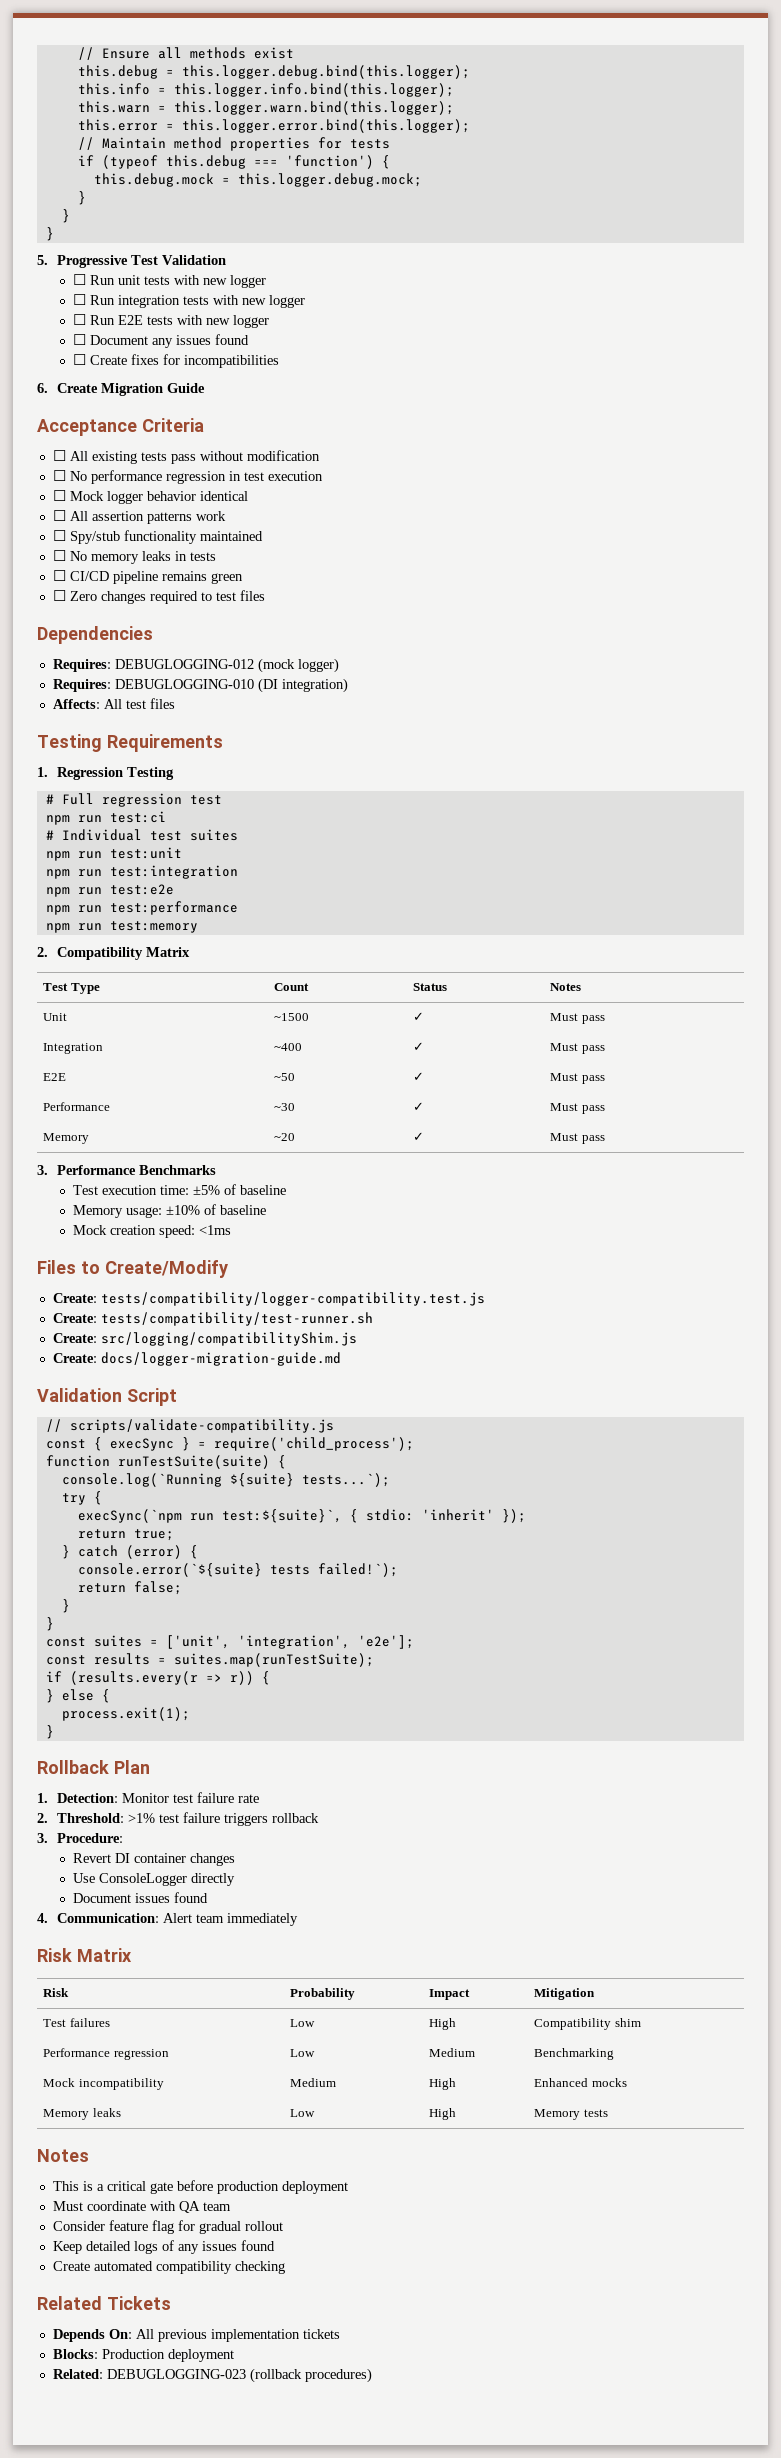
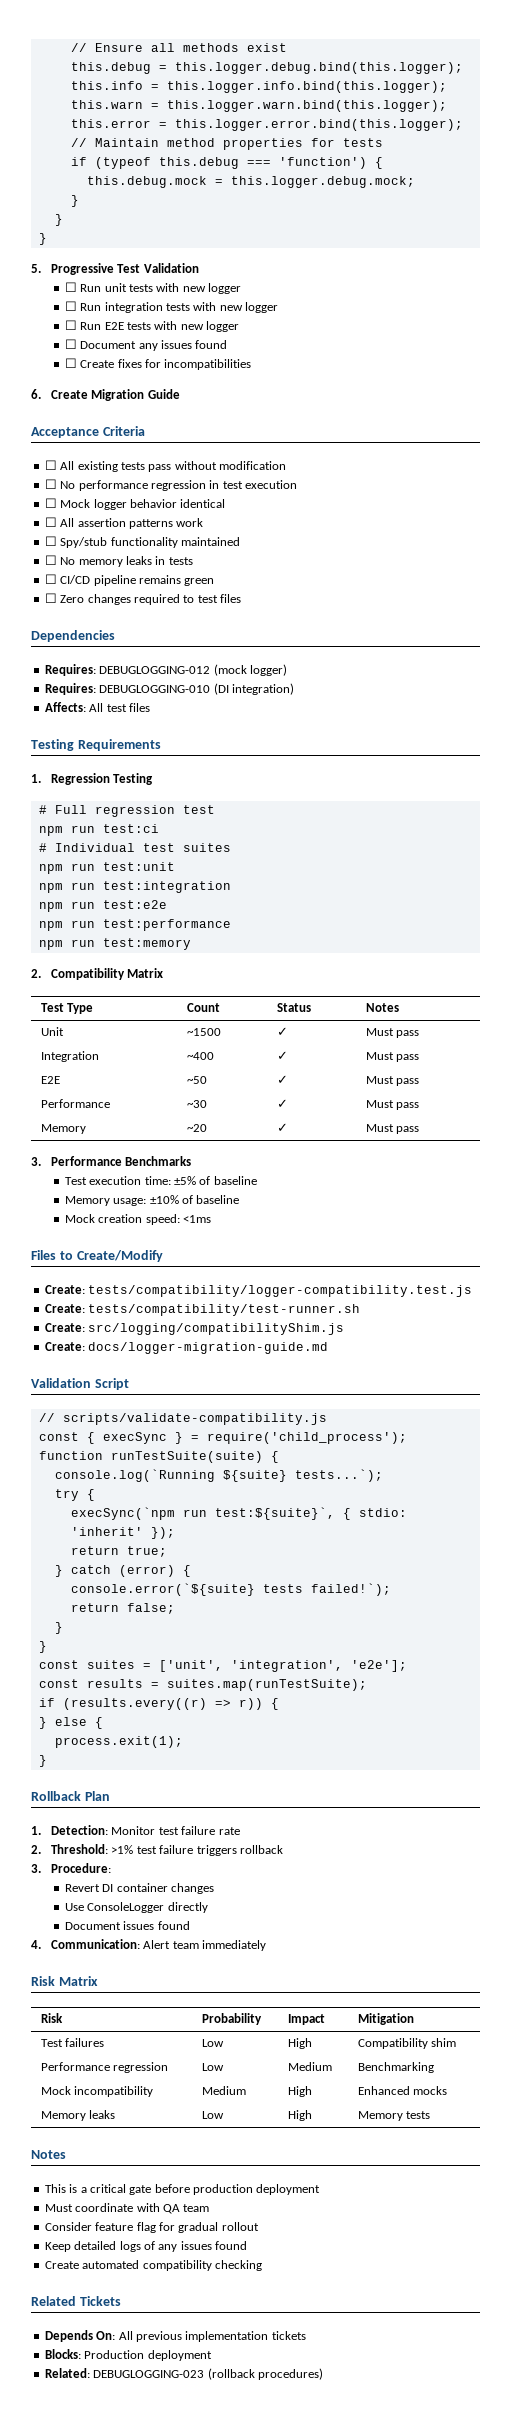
[69,1671,198,1685] (results.every(r -> [62,1698,207,1710] (results.every((r)

